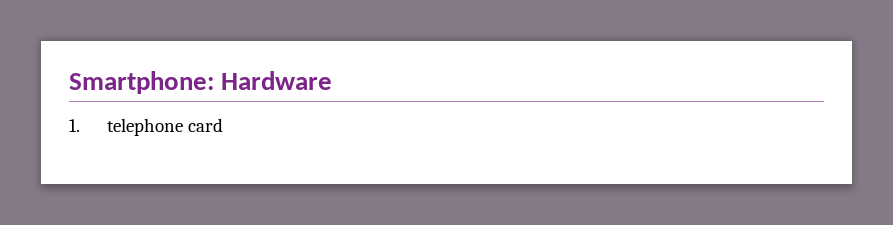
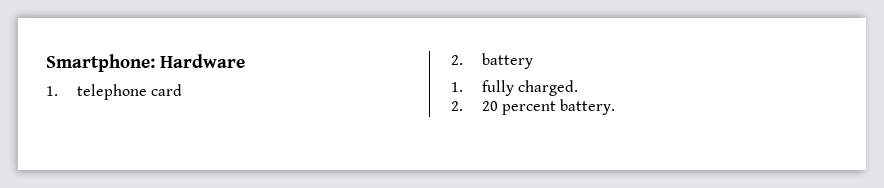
(223, 125) none -> [451,53,533,69] [451,80,578,96] [451,99,615,115] // 2. battery // 1. fully charged. // 2. 20 percent battery.

